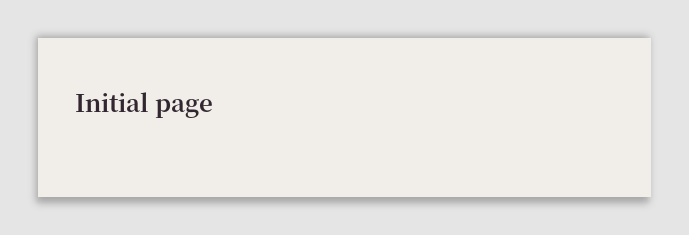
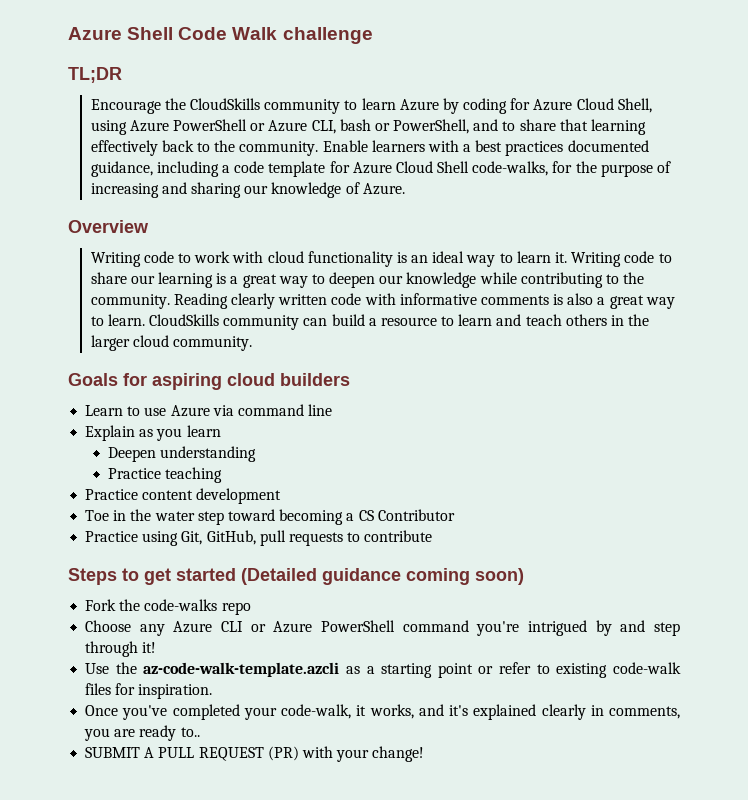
[75,92,214,118] Initial page -> [68,27,373,44] [68,67,122,83] [90,98,652,114] [90,119,646,135] [90,140,649,156] [90,161,671,177] [90,182,405,198] [68,220,149,233] [90,251,672,267] [90,272,645,288] [90,293,675,309] [90,314,650,330] [90,335,252,351] [68,373,350,390] [85,404,333,417] [85,425,221,441] [107,446,256,462] [107,467,222,483] [85,488,282,504] [85,509,455,525] [85,530,433,546] [68,568,524,585] [85,599,251,615] [85,620,681,636] [85,641,157,657] [85,662,681,678] [85,683,213,699] [85,704,680,720] [84,725,200,741] [85,746,425,762] Azure Shell Code Walk challenge // TL;DR // Encourage the CloudSkills community to learn Azure by coding for Azure Cloud Shell, using Azure PowerShell or Azure CLI, bash or PowerShell, and to share that learning effectively back to the community. Enable learners with a best practices documented guidance, including a code template for Azure Cloud Shell code-walks, for the purpose of increasing and sharing our knowledge of Azure. // Overview // Writing code to work with cloud functionality is an ideal way to learn it. Writing code to share our learning is a great way to deepen our knowledge while contributing to the community. Reading clearly written code with informative comments is also a great way to learn. CloudSkills community can build a resource to learn and teach others in the larger cloud community. // Goals for aspiring cloud builders // Learn to use Azure via command line // Explain as you learn // Deepen understanding // Practice teaching // Practice content development // Toe in the water step toward becoming a CS Contributor // Practice using Git, GitHub, pull requests to contribute // Steps to get started (Detailed guidance coming soon) // Fork the code-walks repo // Choose any Azure CLI or Azure PowerShell command you're intrigued by and step through it! // Use the az-code-walk-template.azcli as a starting point or refer to existing code-walk files for inspiration. // Once you've completed your code-walk, it works, and it's explained clearly in comments, you are ready to.. // SUBMIT A PULL REQUEST (PR) with your change!

